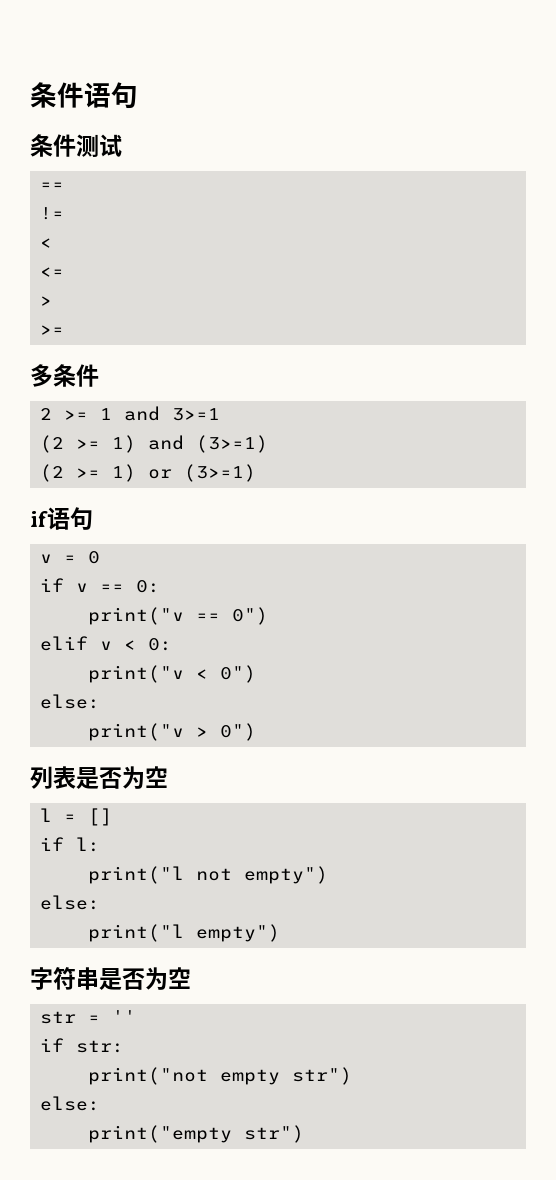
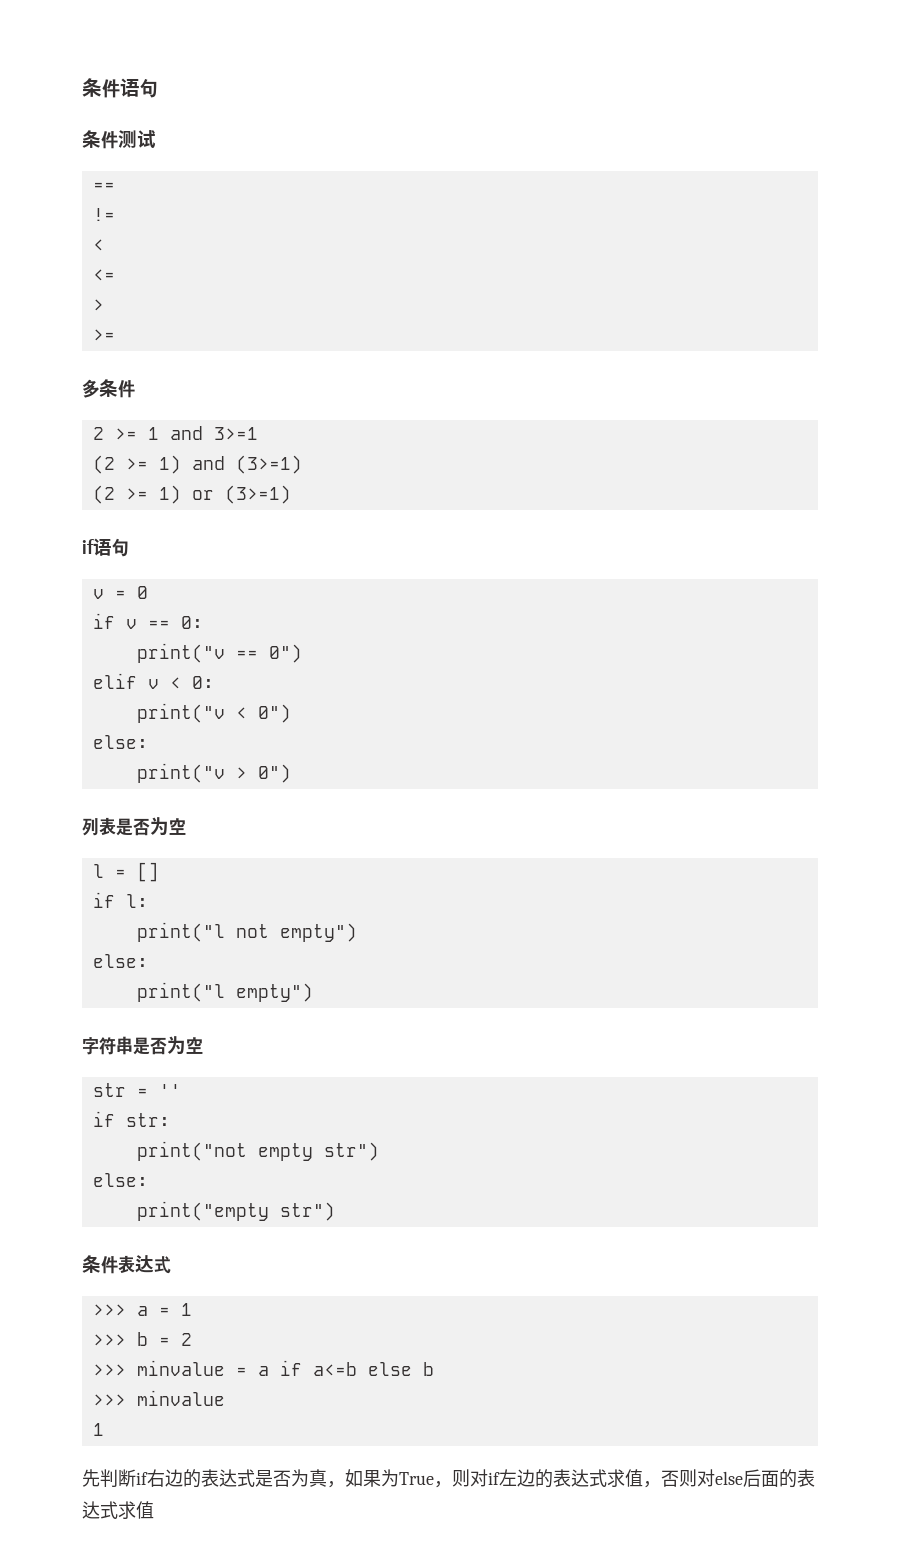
(305, 1134) none -> [82,1255,171,1274] [92,1303,192,1316] [92,1332,192,1346] [92,1360,434,1376] [92,1390,225,1406] [92,1423,104,1436] [82,1469,815,1488] [82,1501,154,1519] // 条件表达式 // >>> a = 1 // >>> b = 2 // >>> minvalue = a if a<=b else b // >>> minvalue // 1 // 先判断if右边的表达式是否为真，如果为True，则对if左边的表达式求值，否则对else后面的表达式求值

